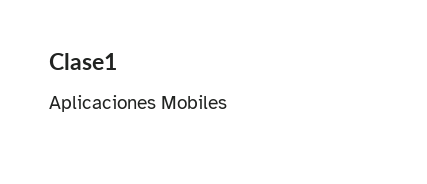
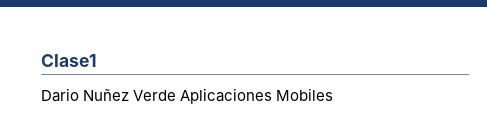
(117, 61) none -> [41,88,177,102] Dario Nuñez Verde

